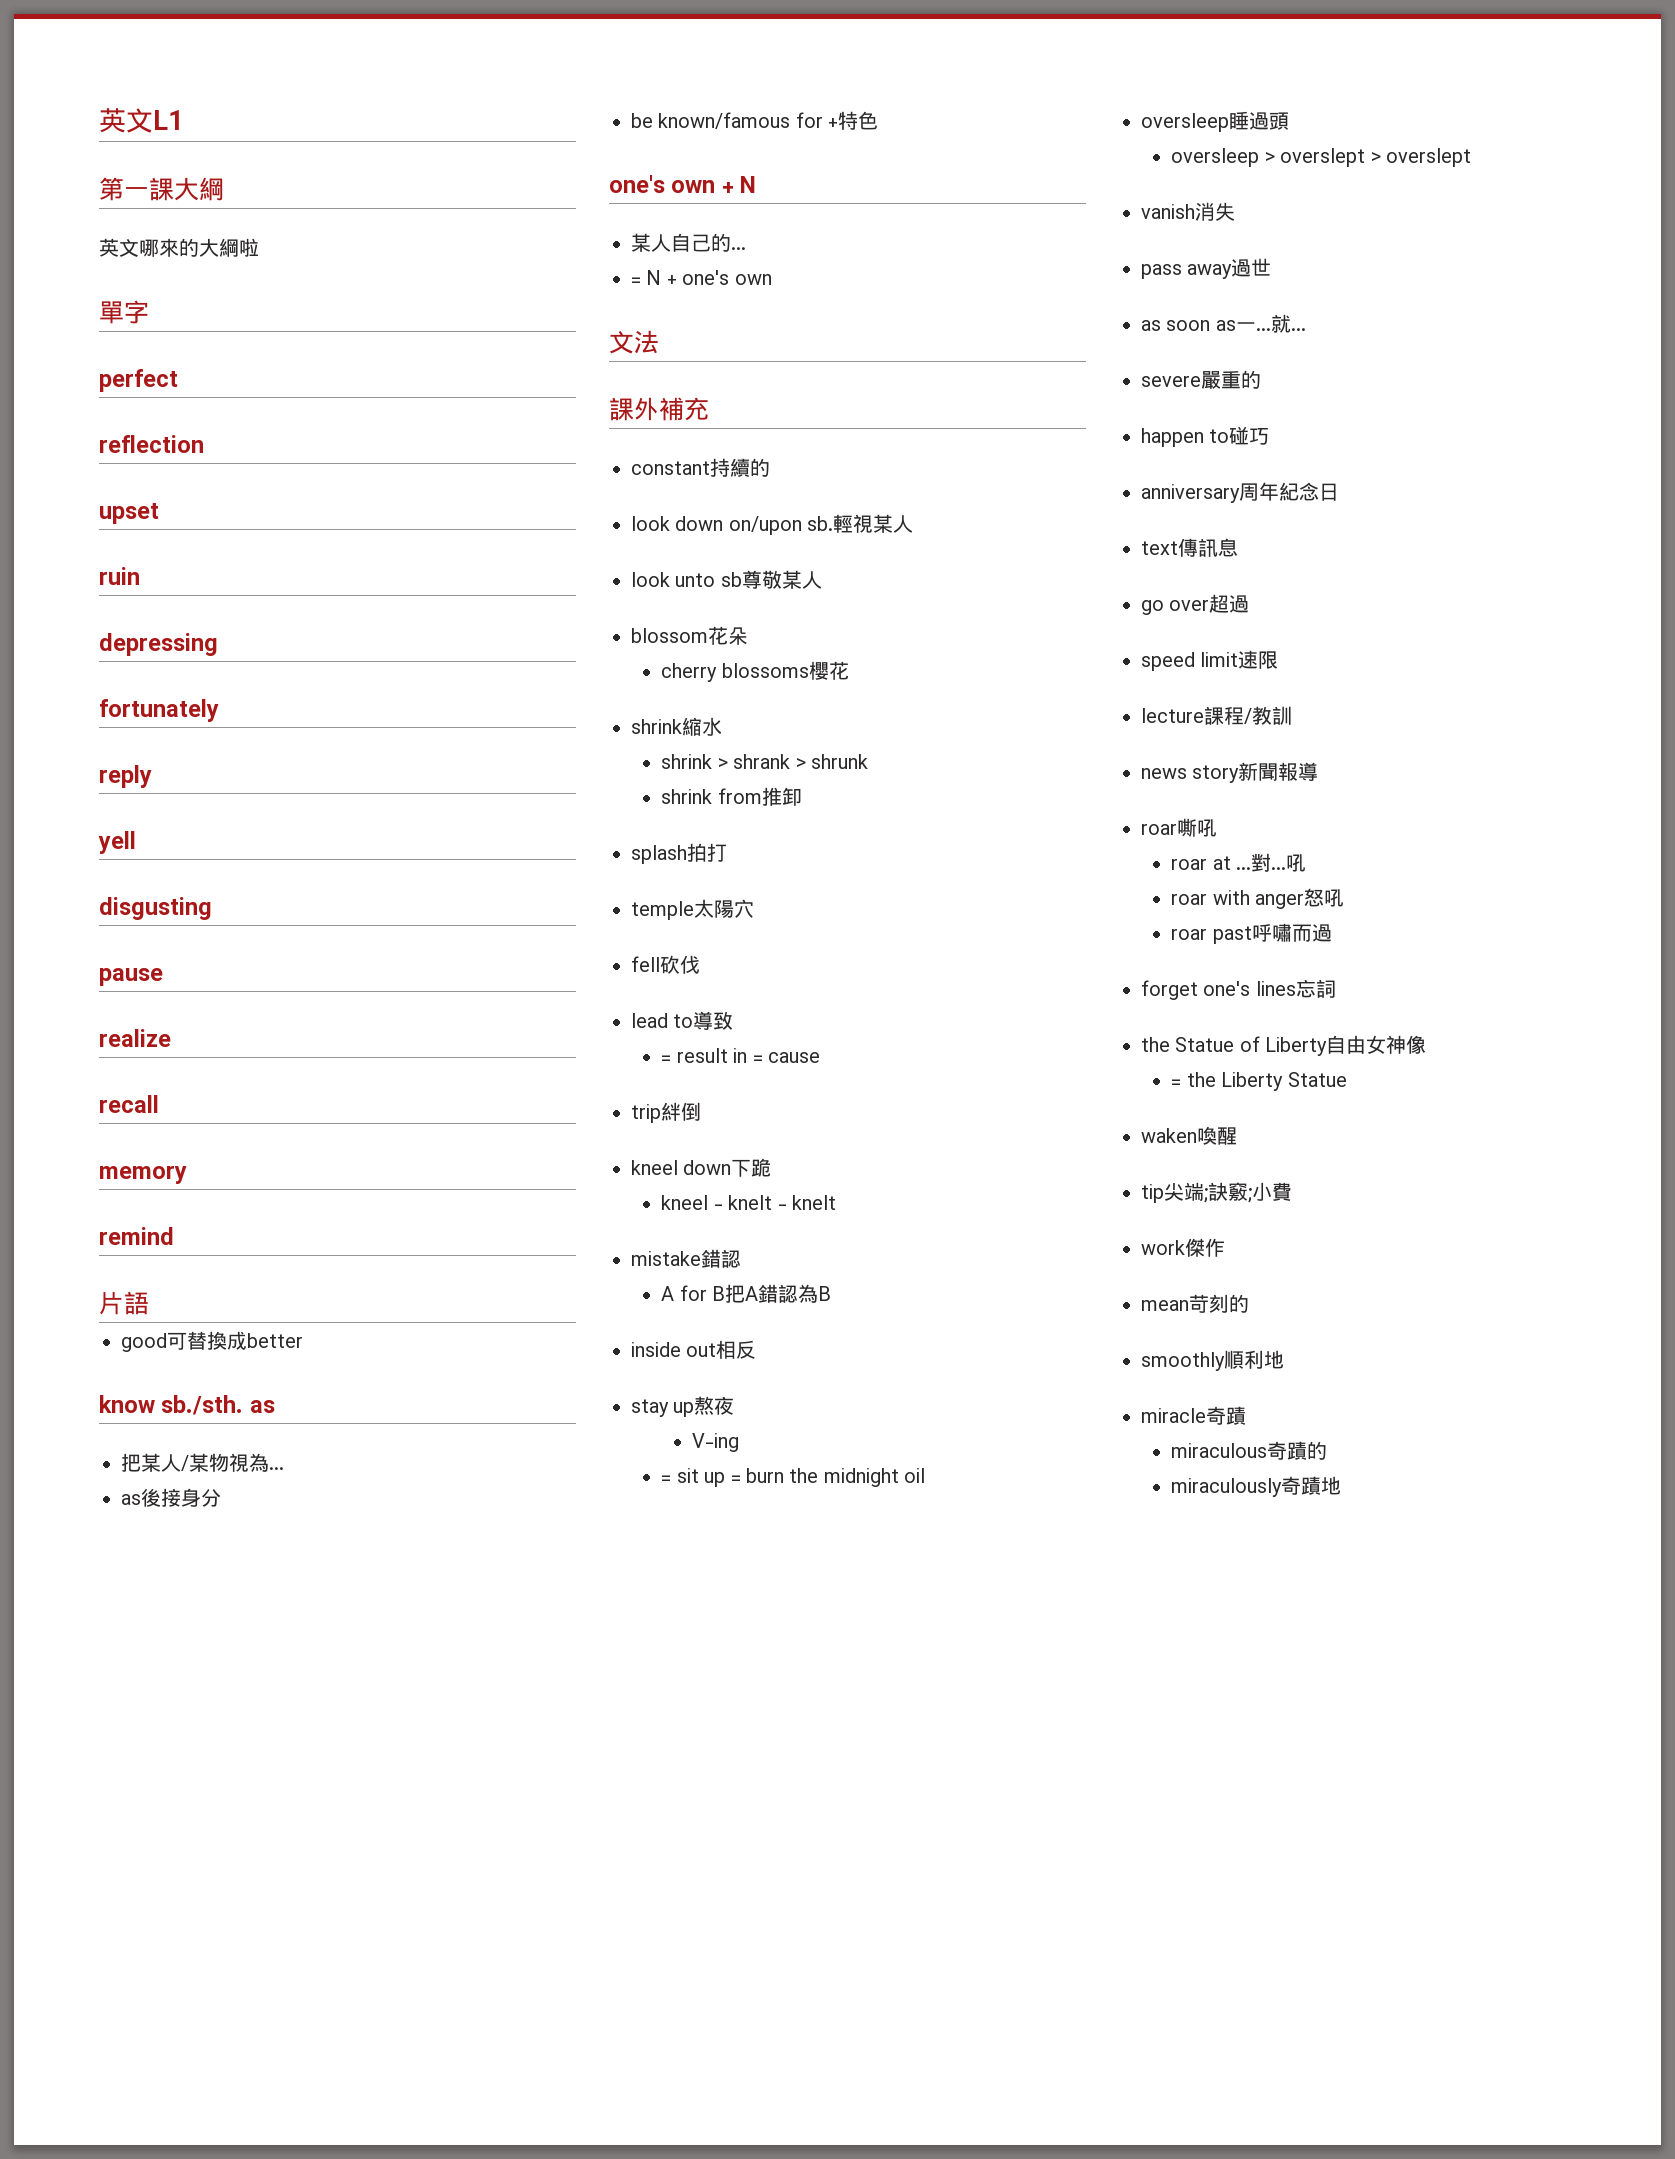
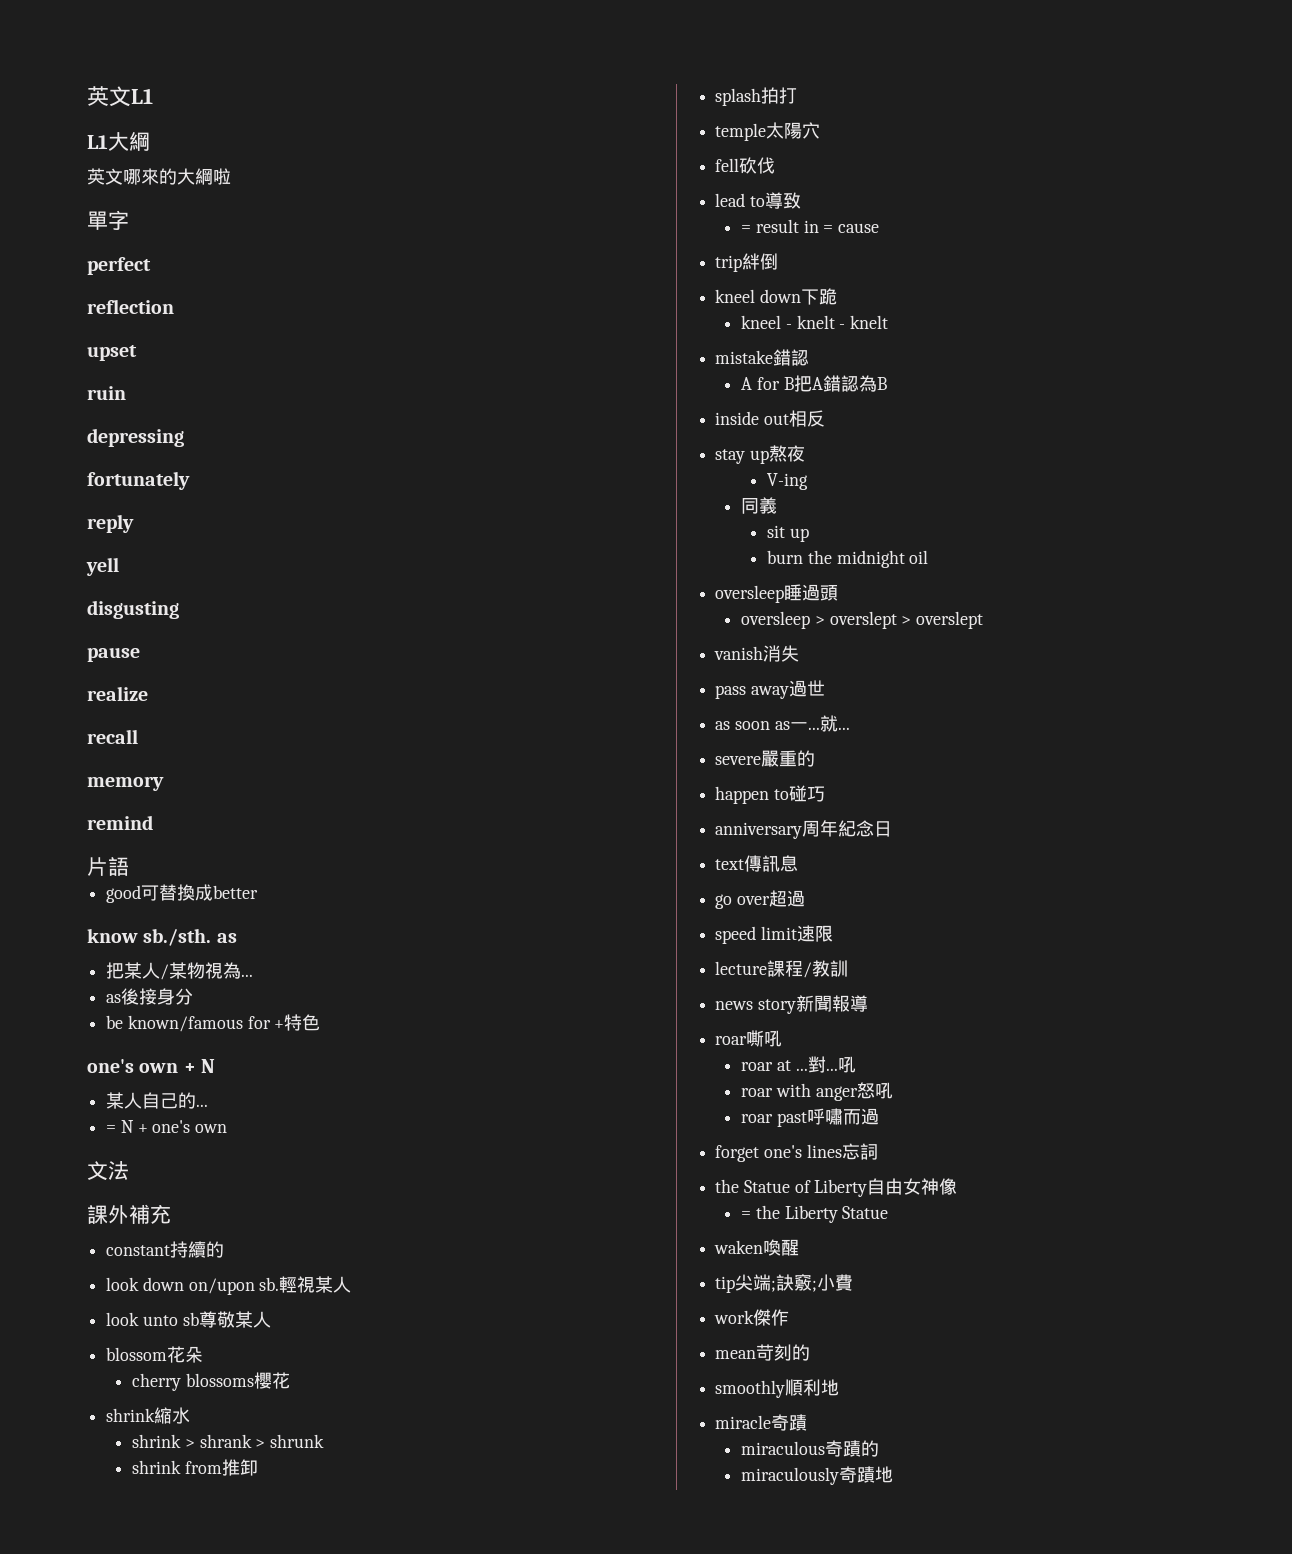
[99,177,174,201] 第一課 -> [87,135,108,149] L1
[661,1475,672,1483] = -> [741,497,778,514] 同義 //
[730,1475,741,1483] = -> (809, 535) //

